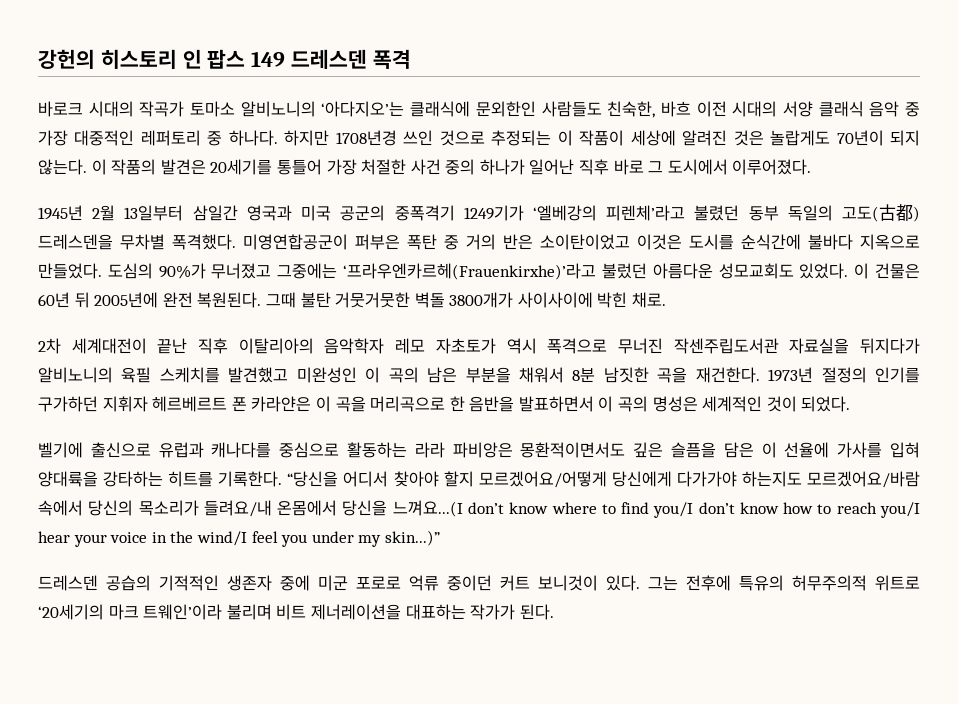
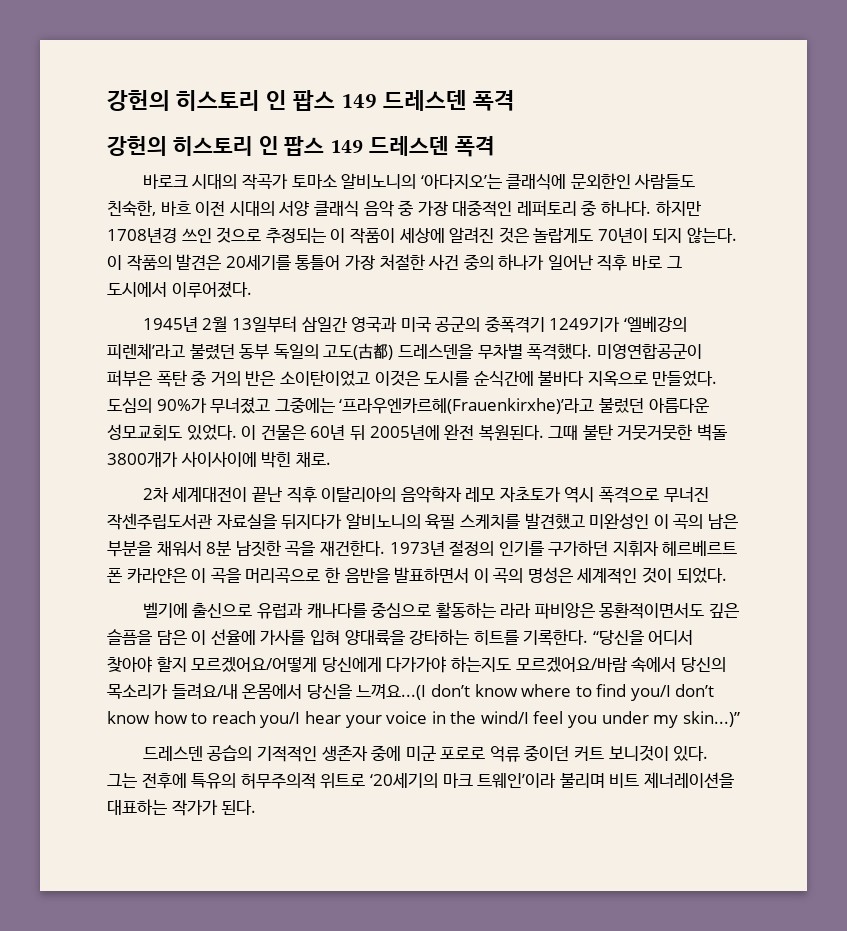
[38,49,411,69] 강헌의 히스토리 인 팝스 149 드레스덴 폭격 -> [107,90,516,111] [107,136,495,157] 강헌의 히스토리 인 팝스 149 드레스덴 폭격 // 강헌의 히스토리 인 팝스 149 드레스덴 폭격

